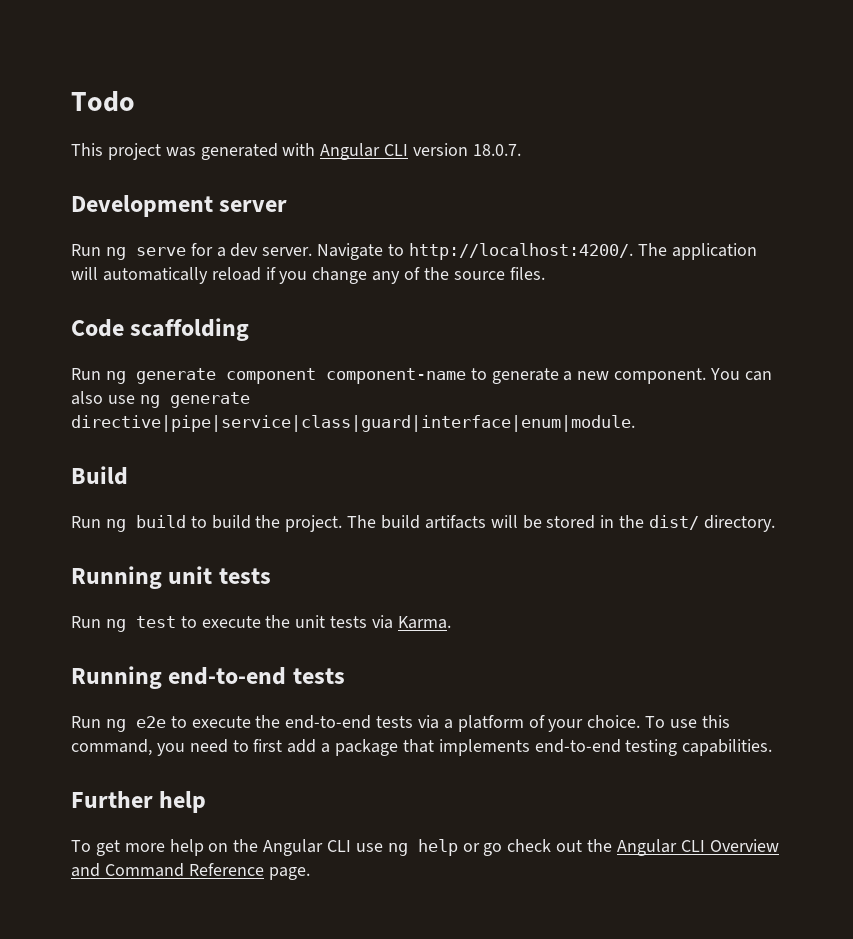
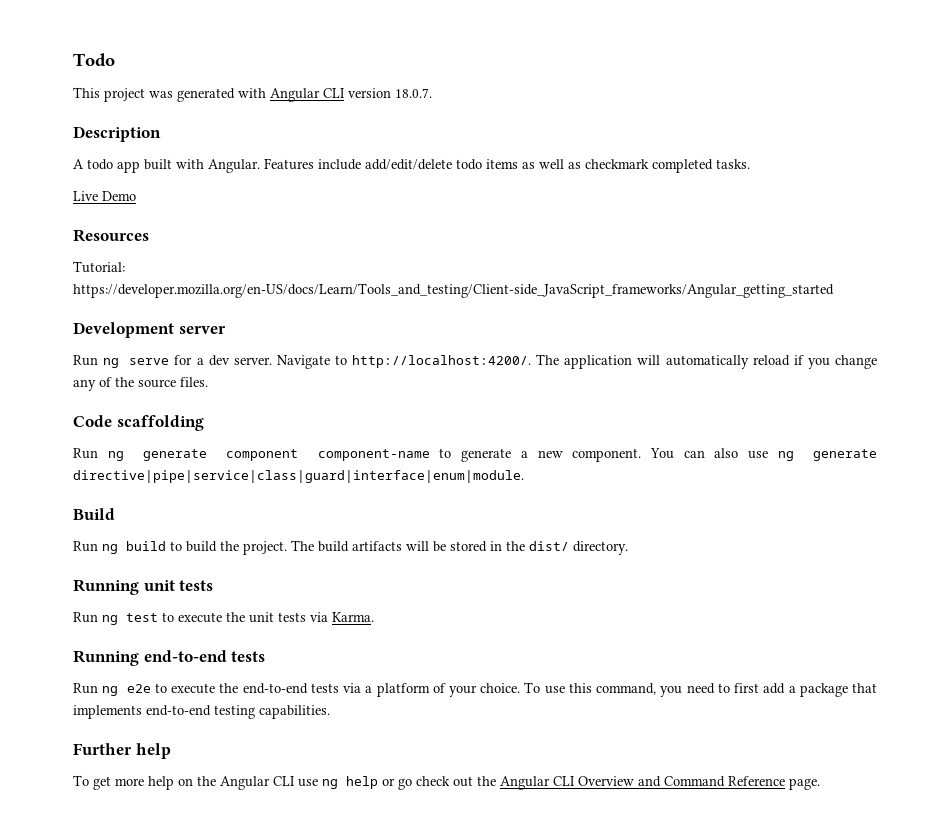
(521, 150) none -> [73,126,161,142] [73,158,750,173] [73,191,136,201] [73,229,149,242] [73,261,125,273] [73,283,834,298] // Description // A todo app built with Angular. Features include add/edit/delete todo items as well as checkmark completed tasks. // Live Demo // Resources // Tutorial: https://developer.mozilla.org/en-US/docs/Learn/Tools_and_testing/Client-side_JavaScript_frameworks/Angular_getting_started

